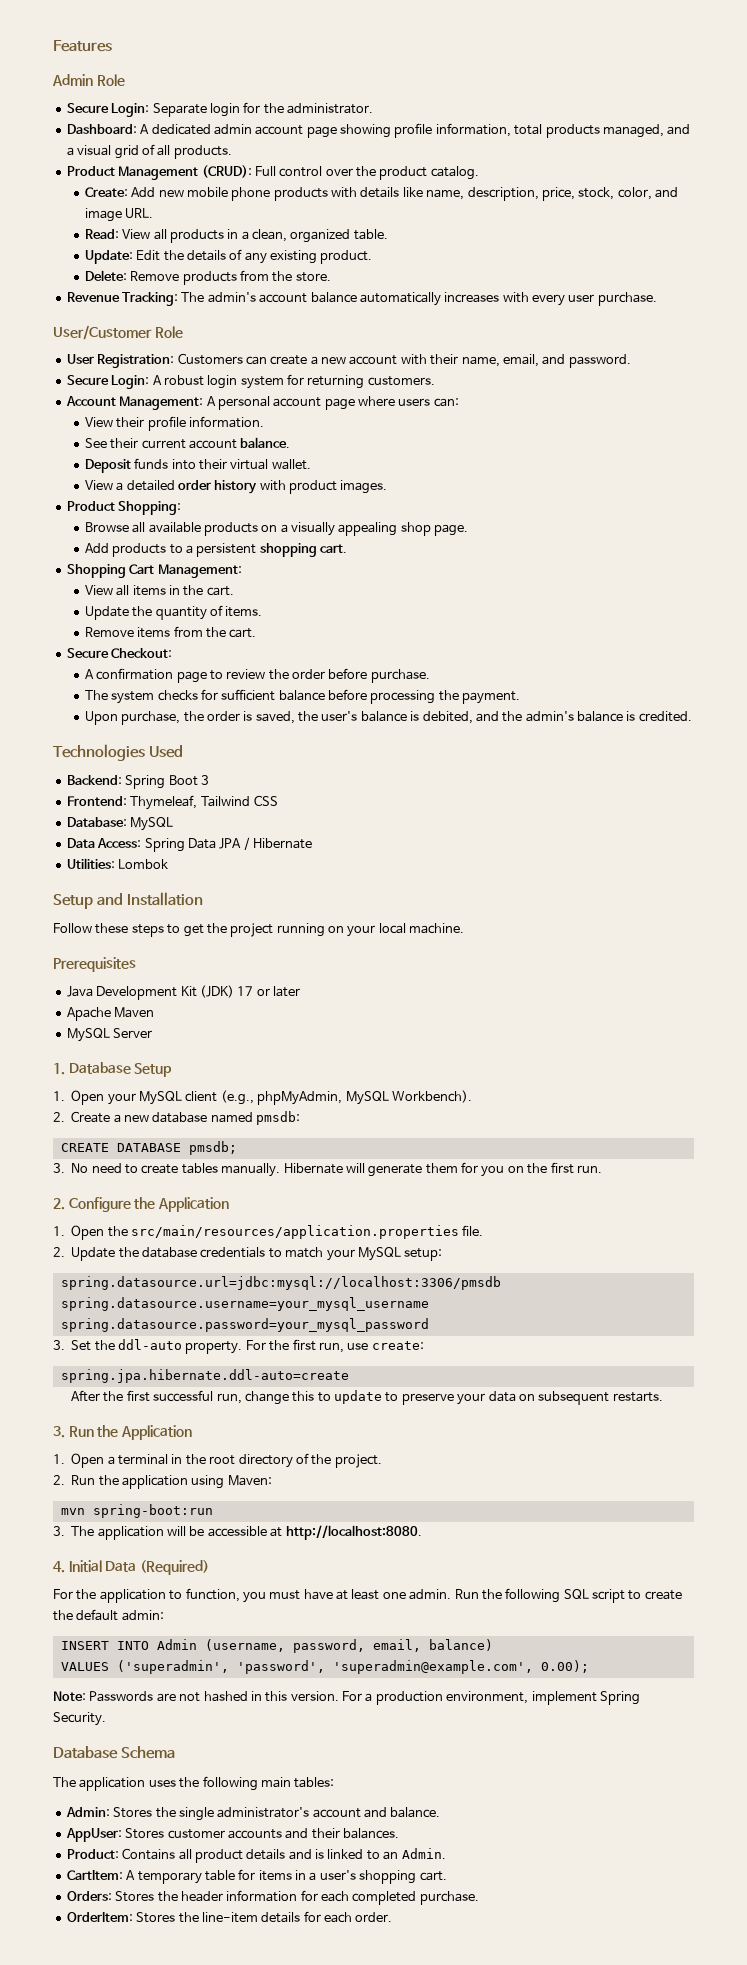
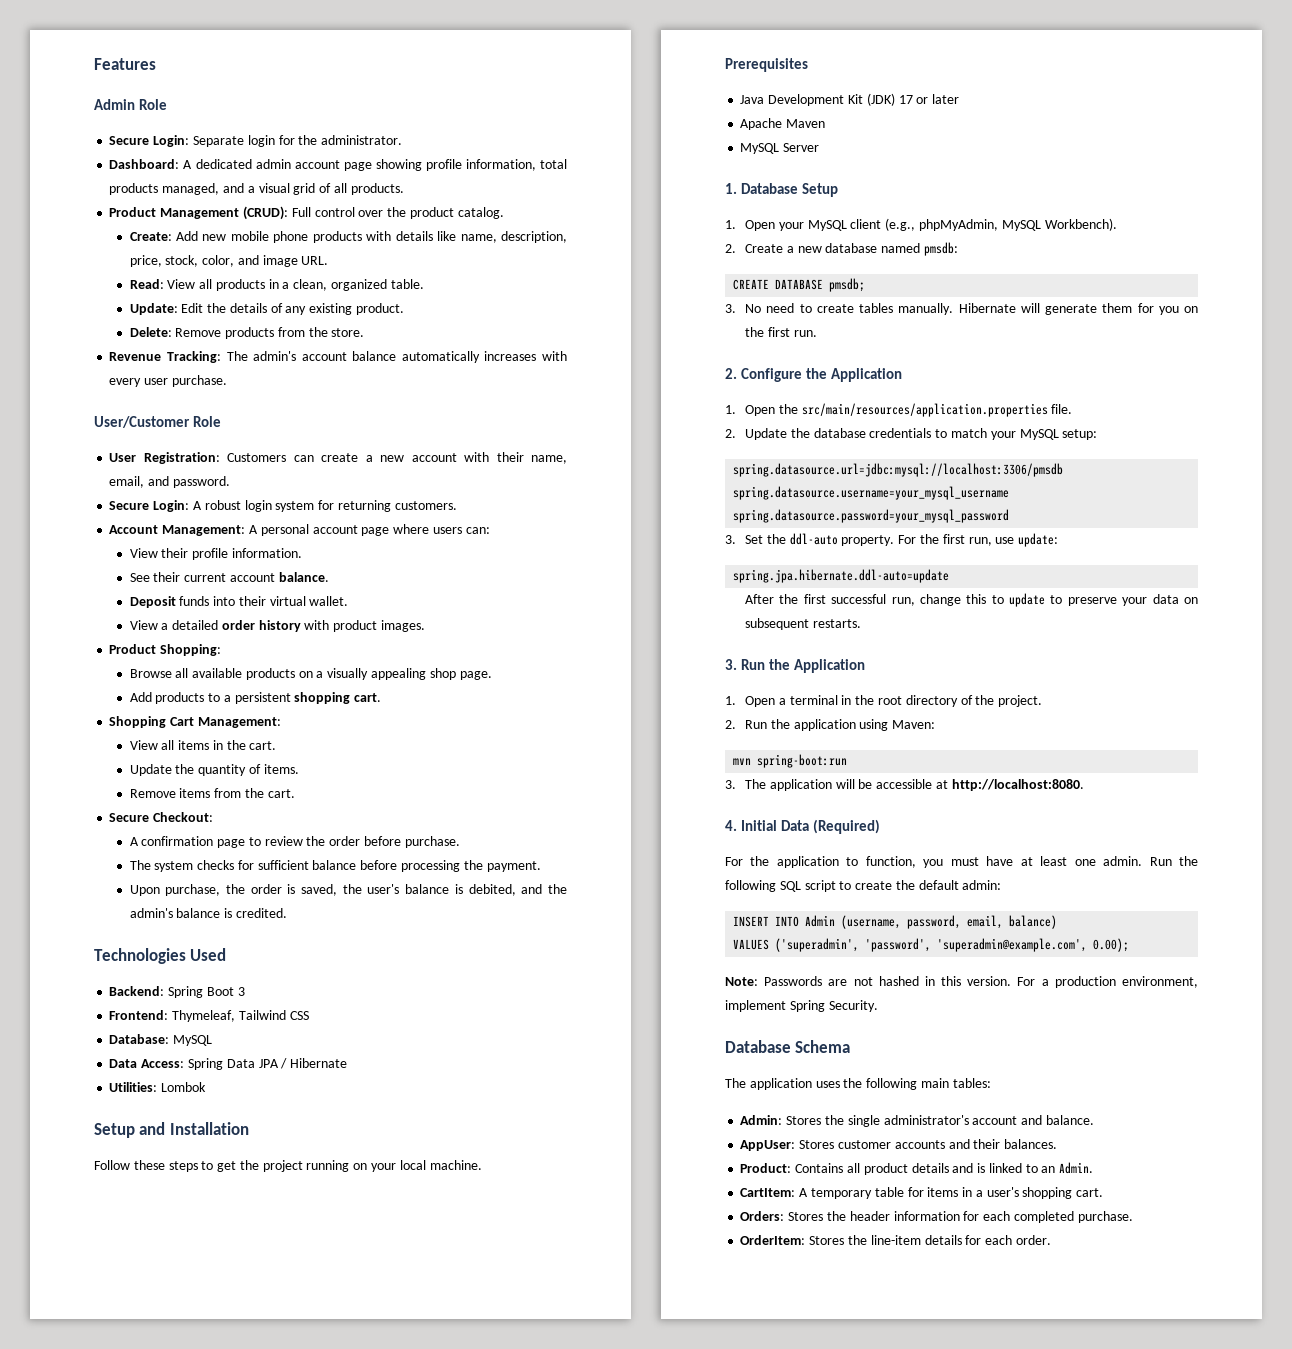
[371,1341,424,1350] [60,1369,349,1383] create: // spring.jpa.hibernate.ddl-auto=create -> [1018,533,1059,547] [733,569,950,583] update: // spring.jpa.hibernate.ddl-auto=update

